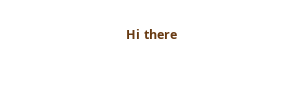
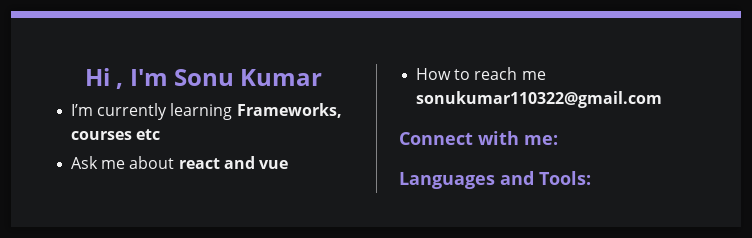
[143,29,177,39] there -> [116,69,323,89] [71,103,342,120] [71,129,161,140] [71,156,288,169] [416,67,546,80] [416,91,663,108] [399,131,558,145] [399,171,591,189] , I'm Sonu Kumar // I’m currently learning Frameworks, courses etc // Ask me about react and vue // How to reach me sonukumar110322@gmail.com // Connect with me: // Languages and Tools:

